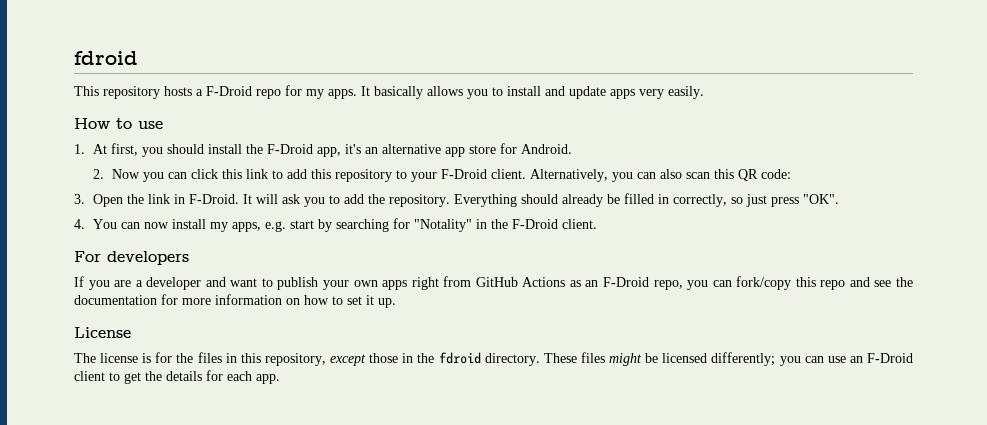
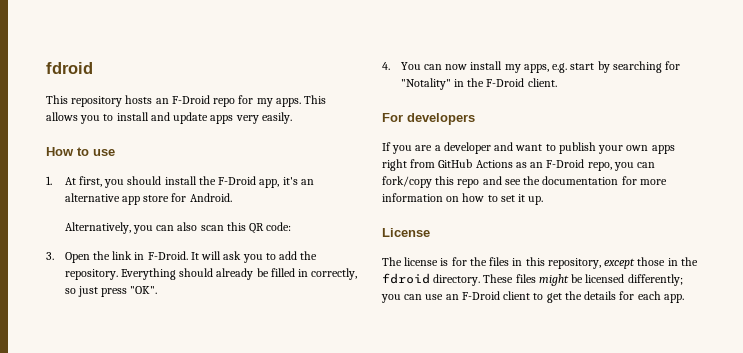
[196,89,203,96] a -> [155,98,169,104] an
[361,86,423,99] It basically -> [304,95,327,104] This
[92,169,526,182] 2. Now you can click this link to add this repository to your F-Droid client. -> (232, 197) none

